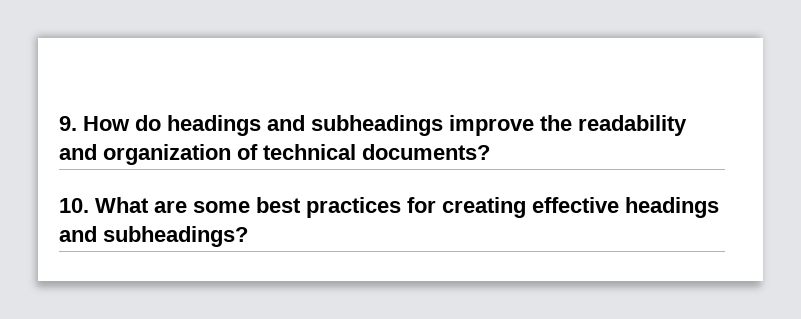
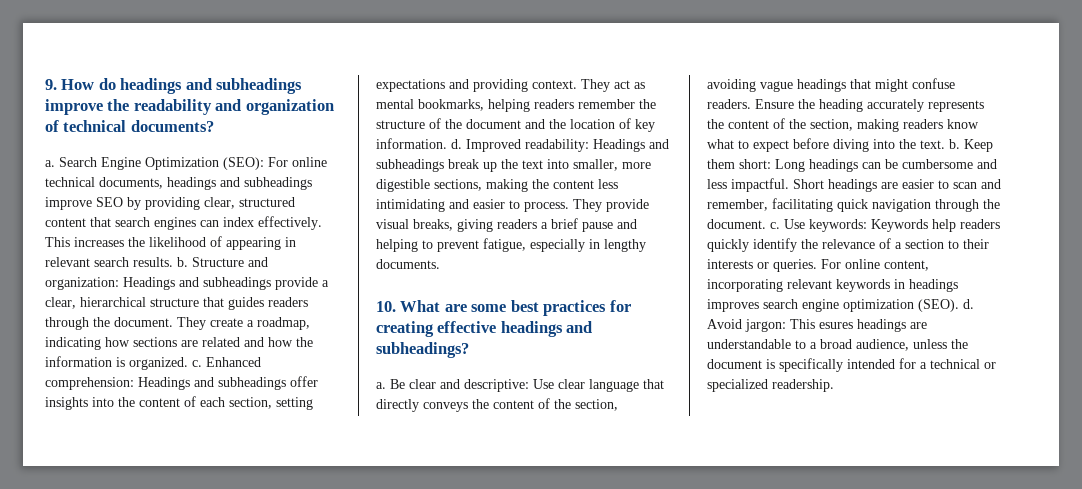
(490, 152) none -> [45,157,327,170] [45,177,312,190] [45,197,295,210] [45,216,322,230] [45,236,296,250] [45,257,268,267] [45,277,329,290] [45,297,308,310] [45,317,310,330] [45,337,313,350] [45,356,261,370] [45,376,318,390] [45,396,313,410] [376,79,645,92] [376,99,656,112] [376,118,655,132] [376,138,669,152] [376,159,651,172] [376,179,618,192] [376,199,649,212] [376,218,637,232] [376,238,646,252] [376,259,440,269] // a. Search Engine Optimization (SEO): For online technical documents, headings and subheadings improve SEO by providing clear, structured content that search engines can index effectively. This increases the likelihood of appearing in relevant search results. b. Structure and organization: Headings and subheadings provide a clear, hierarchical structure that guides readers through the document. They create a roadmap, indicating how sections are related and how the information is organized. c. Enhanced comprehension: Headings and subheadings offer insights into the content of each section, setting expectations and providing context. They act as mental bookmarks, helping readers remember the structure of the document and the location of key information. d. Improved readability: Headings and subheadings break up the text into smaller, more digestible sections, making the content less intimidating and easier to process. They provide visual breaks, giving readers a brief pause and helping to prevent fatigue, especially in lengthy documents.
(248, 236) none -> [376,379,664,392] [376,398,618,412] [707,78,955,92] [707,99,984,112] [707,118,979,132] [707,138,993,152] [707,159,997,172] [707,178,1001,192] [707,198,1000,212] [707,219,1000,232] [707,238,989,252] [707,259,929,272] [707,279,958,292] [707,299,974,312] [707,319,927,332] [707,339,968,351] [707,358,996,372] [707,379,834,392] // a. Be clear and descriptive: Use clear language that directly conveys the content of the section, avoiding vague headings that might confuse readers. Ensure the heading accurately represents the content of the section, making readers know what to expect before diving into the text. b. Keep them short: Long headings can be cumbersome and less impactful. Short headings are easier to scan and remember, facilitating quick navigation through the document. c. Use keywords: Keywords help readers quickly identify the relevance of a section to their interests or queries. For online content, incorporating relevant keywords in headings improves search engine optimization (SEO). d. Avoid jargon: This esures headings are understandable to a broad audience, unless the document is specifically intended for a technical or specialized readership.

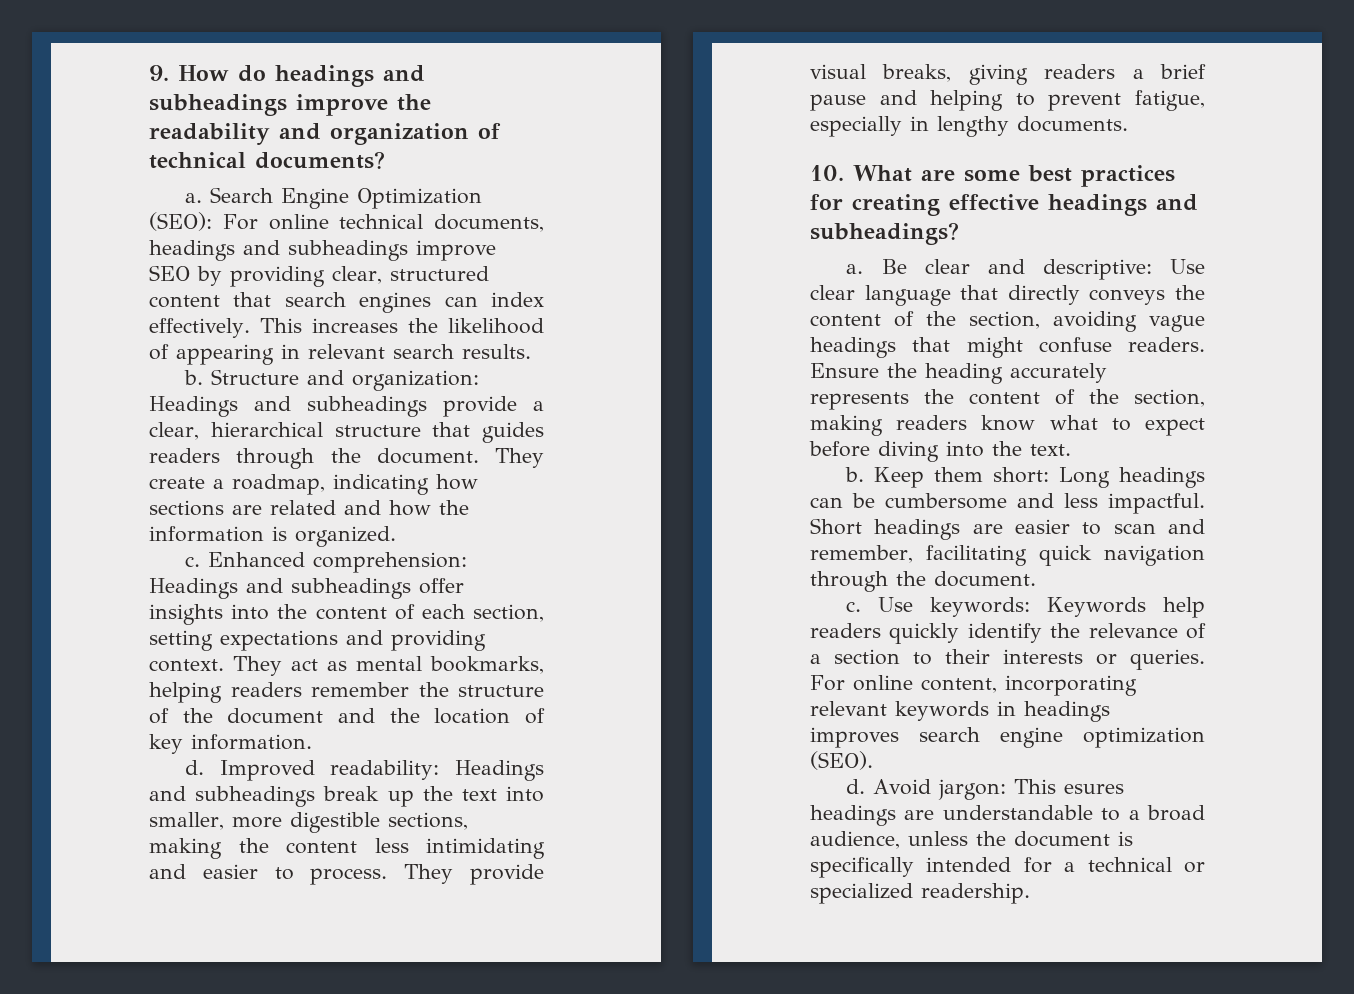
(173, 262) none -> (531, 351) //
(188, 363) none -> (396, 536) //
(447, 143) none -> (312, 742) //
(945, 144) none -> (1071, 450) //
(766, 224) none -> (1036, 579) //
(959, 305) none -> (873, 760) //

